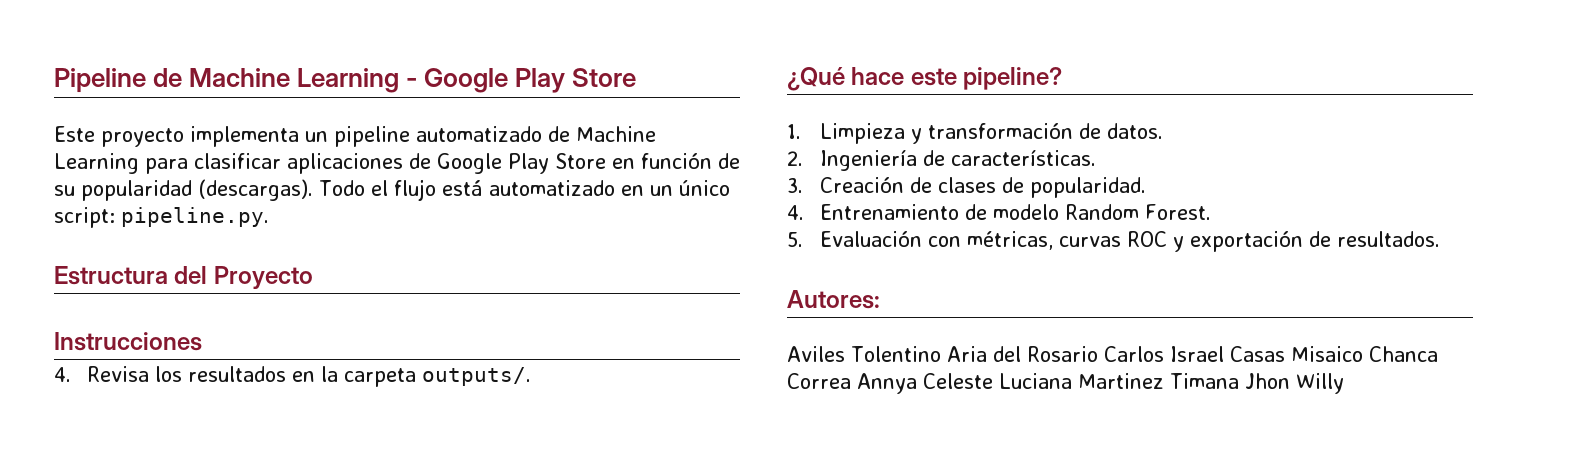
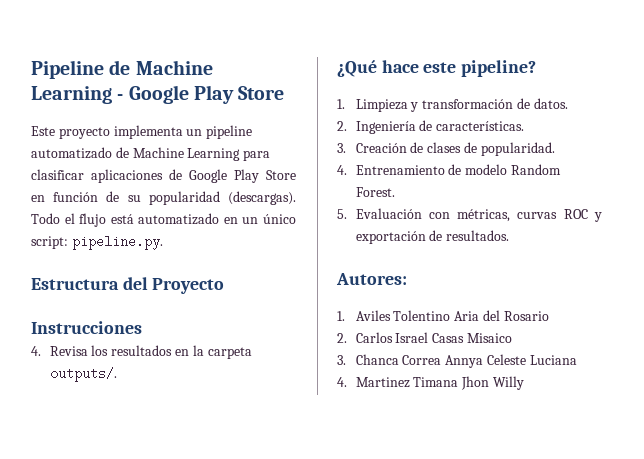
(880, 299) none -> [337,311,345,321] 1.
(1098, 354) none -> [337,333,347,343] // 2.
(1363, 354) none -> [337,355,346,365] // 3.
(1072, 381) none -> [337,377,347,387] // 4.

